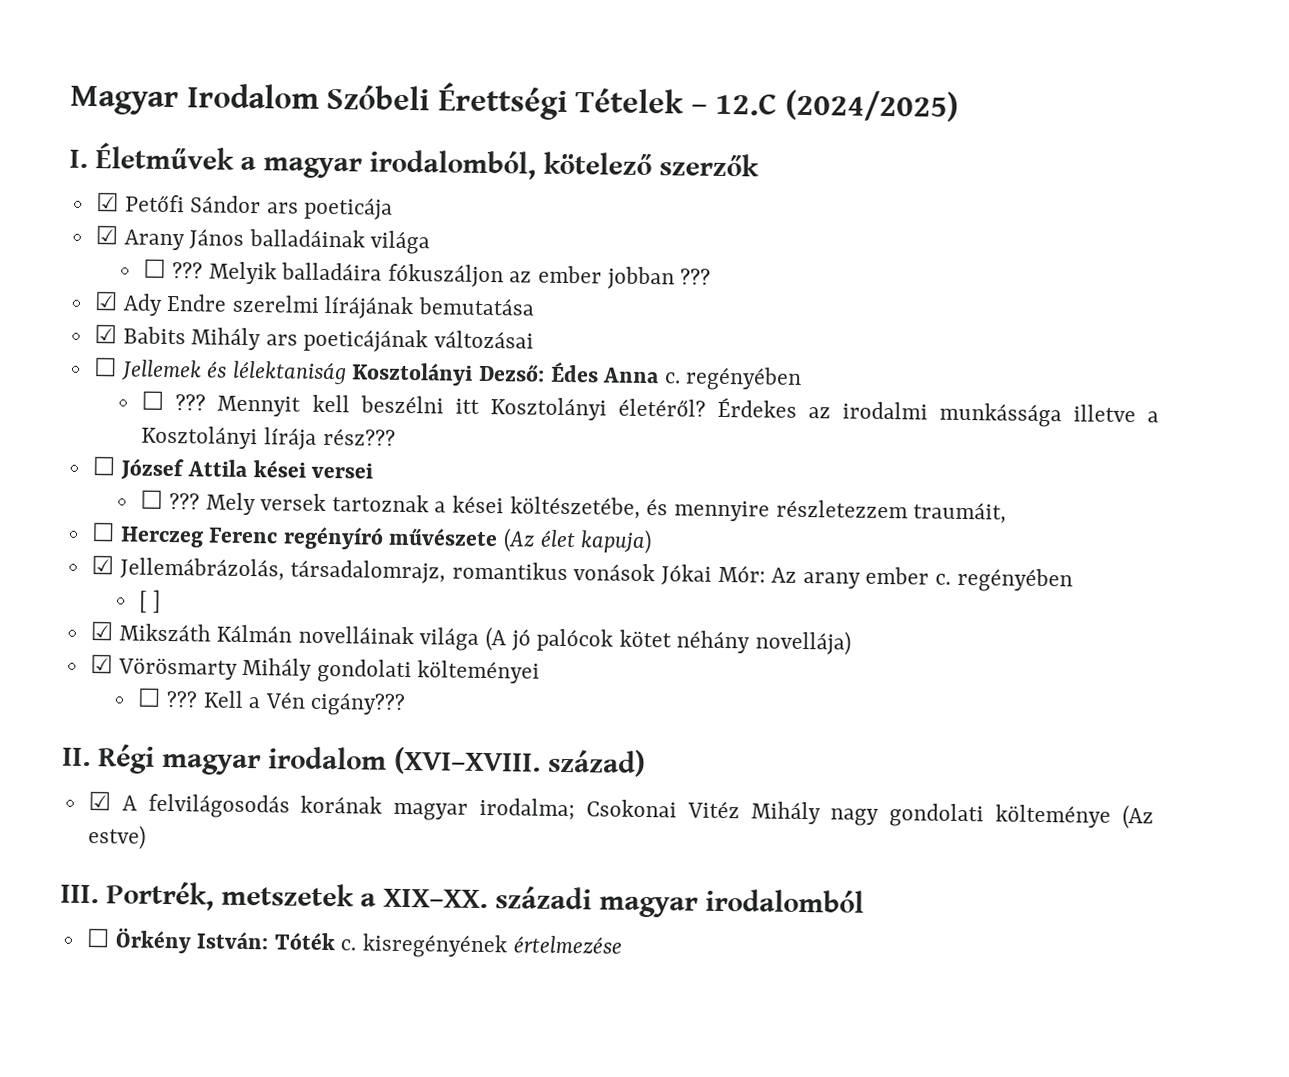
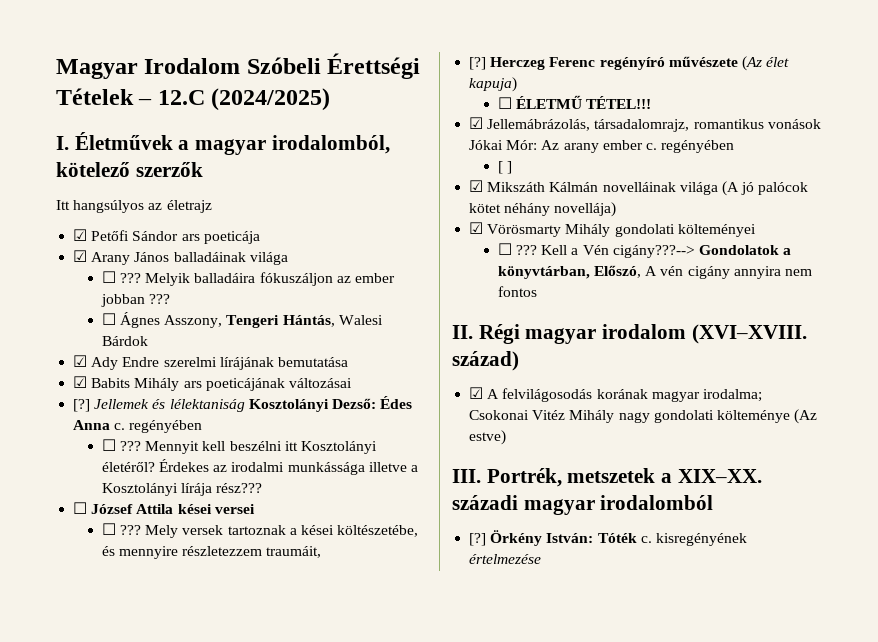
(759, 165) none -> [56,200,212,213] // Itt hangsúlyos az életrajz
(712, 276) none -> [101,312,383,328] [101,336,148,346] // ☐ Ágnes Asszony, Tengeri Hántás, Walesi Bárdok
[92,357,117,377] ☐ -> [73,399,91,412] [?]
[90,522,115,542] ☐ -> [469,57,487,70] [?]
(653, 542) none -> [497,95,652,109] // ☐ ÉLETMŰ TÉTEL!!!
[310,691,407,717] cigány??? -> [612,245,792,258] [497,265,813,279] [497,286,537,297] cigány???--> Gondolatok a könyvtárban, Előszó, A vén cigány annyira nem fontos
[85,928,110,948] ☐ -> [469,533,487,546] [?]

